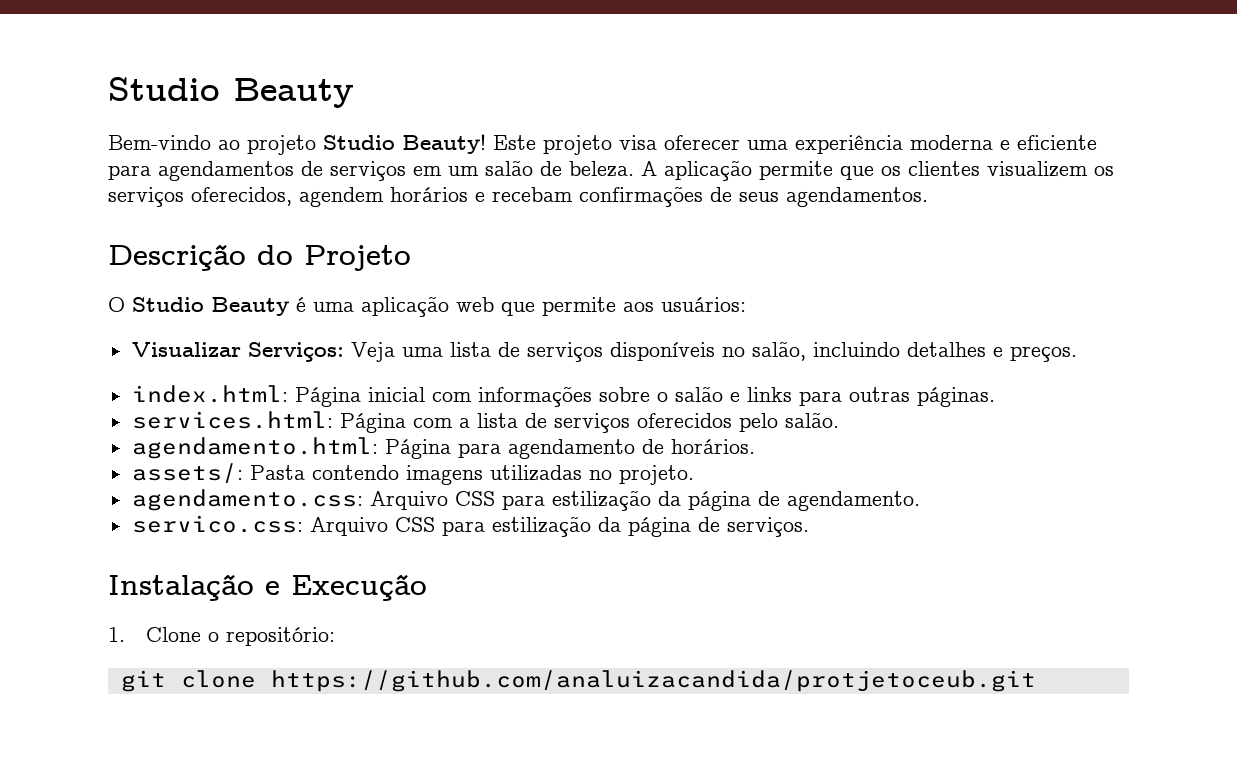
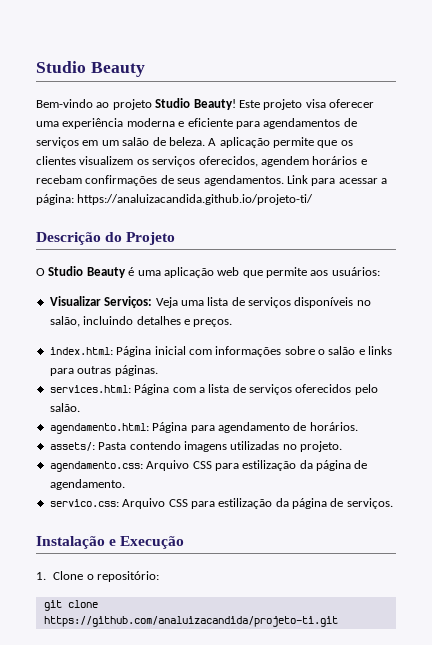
(928, 197) none -> [286,175,387,186] [36,194,314,205] Link para acessar a página: https://analuizacandida.github.io/projeto-ti/
[270,670,1036,692] https://github.com/analuizacandida/protjetoceub.git -> [43,616,338,627] https://github.com/analuizacandida/projeto-ti.git

